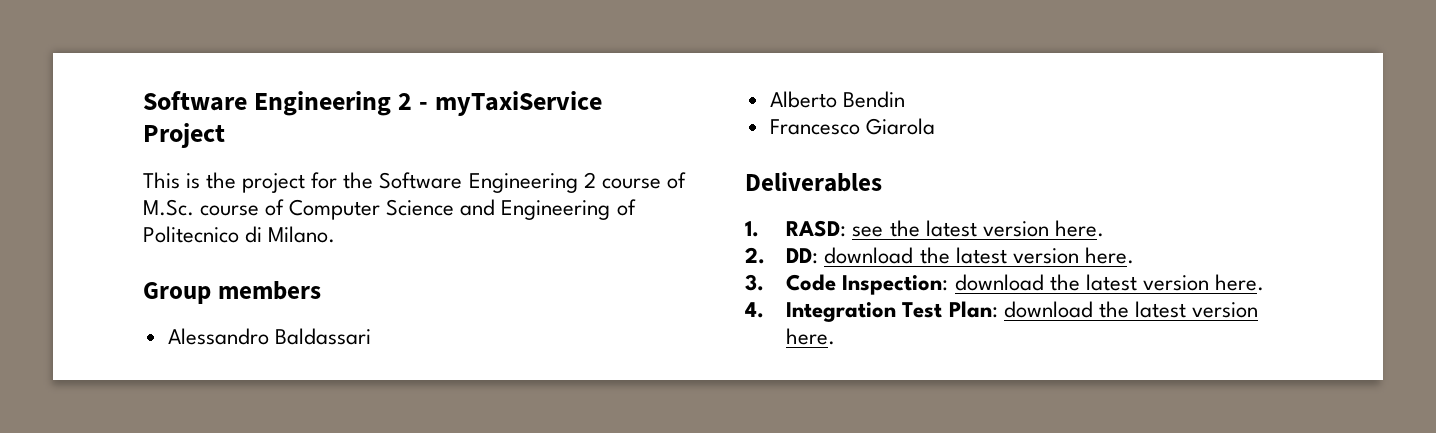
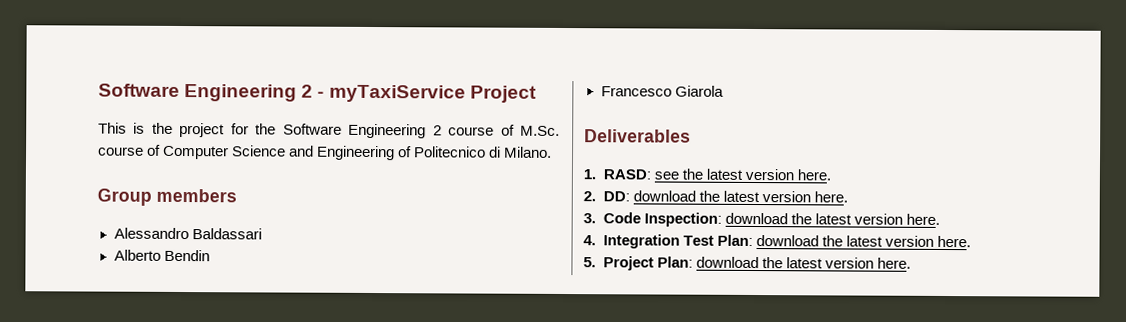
(836, 336) none -> [583,256,911,271] // 5. Project Plan: download the latest version here.

